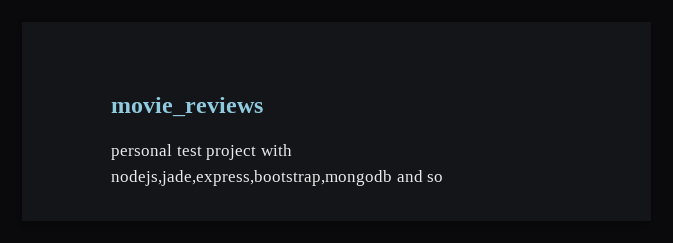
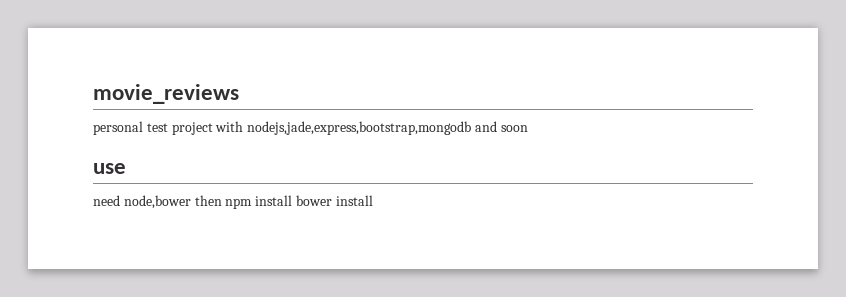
[427,174,444,182] so -> [500,125,528,132] [93,163,126,174] [93,195,373,209] soon // use // need node,bower then npm install bower install

